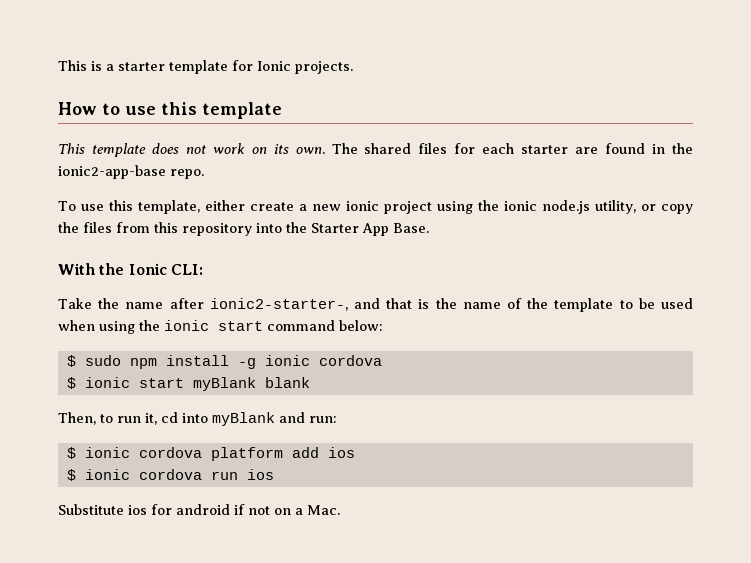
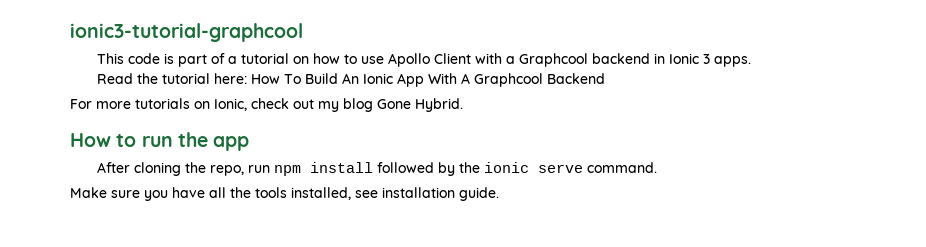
[58,60,353,74] [58,102,282,119] [58,143,694,157] [58,165,204,179] [58,200,693,214] [58,222,429,236] [58,263,203,275] [58,298,693,312] [58,320,383,334] [66,355,382,369] [66,377,310,391] [58,412,337,426] [66,447,355,461] [66,469,274,481] [58,504,340,515] This is a starter template for Ionic projects. // How to use this template // This template does not work on its own. The shared files for each starter are found in the ionic2-app-base repo. // To use this template, either create a new ionic project using the ionic node.js utility, or copy the files from this repository into the Starter App Base. // With the Ionic CLI: // Take the name after ionic2-starter-, and that is the name of the template to be used when using the ionic start command below: // $ sudo npm install -g ionic cordova // $ ionic start myBlank blank // Then, to run it, cd into myBlank and run: // $ ionic cordova platform add ios // $ ionic cordova run ios // Substitute ios for android if not on a Mac. -> [70,23,303,42] [97,53,752,67] [97,73,606,87] [70,98,463,112] [70,132,250,151] [97,162,658,176] [70,187,499,201] ionic3-tutorial-graphcool // This code is part of a tutorial on how to use Apollo Client with a Graphcool backend in Ionic 3 apps. // Read the tutorial here: How To Build An Ionic App With A Graphcool Backend // For more tutorials on Ionic, check out my blog Gone Hybrid. // How to run the app // After cloning the repo, run npm install followed by the ionic serve command. // Make sure you have all the tools installed, see installation guide.

